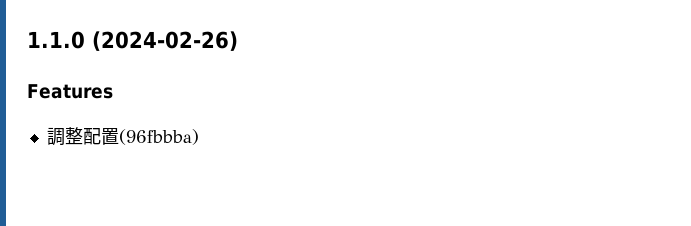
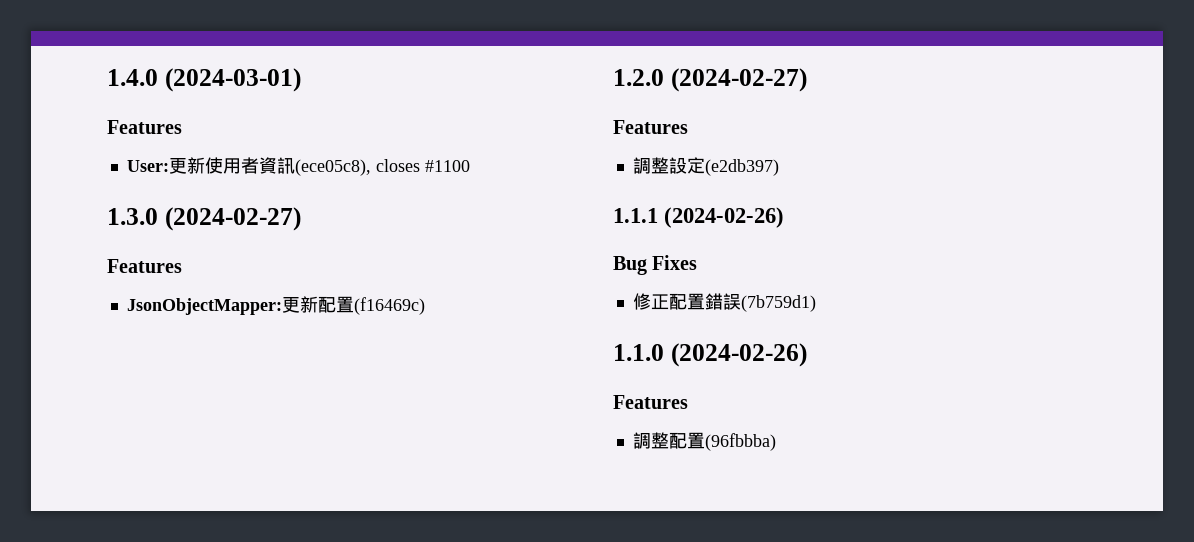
(27, 40) none -> [107,68,301,92] [107,120,182,134] [126,157,470,176] [107,207,301,231] [107,259,182,273] [126,296,425,315] [613,68,807,92] [613,120,688,134] [632,157,779,176] [613,207,785,228] [613,255,698,275] [632,293,816,312] 1.4.0 (2024-03-01) // Features // User:更新使用者資訊(ece05c8), closes #1100 // 1.3.0 (2024-02-27) // Features // JsonObjectMapper:更新配置(f16469c) // 1.2.0 (2024-02-27) // Features // 調整設定(e2db397) // 1.1.1 (2024-02-26) // Bug Fixes // 修正配置錯誤(7b759d1) //

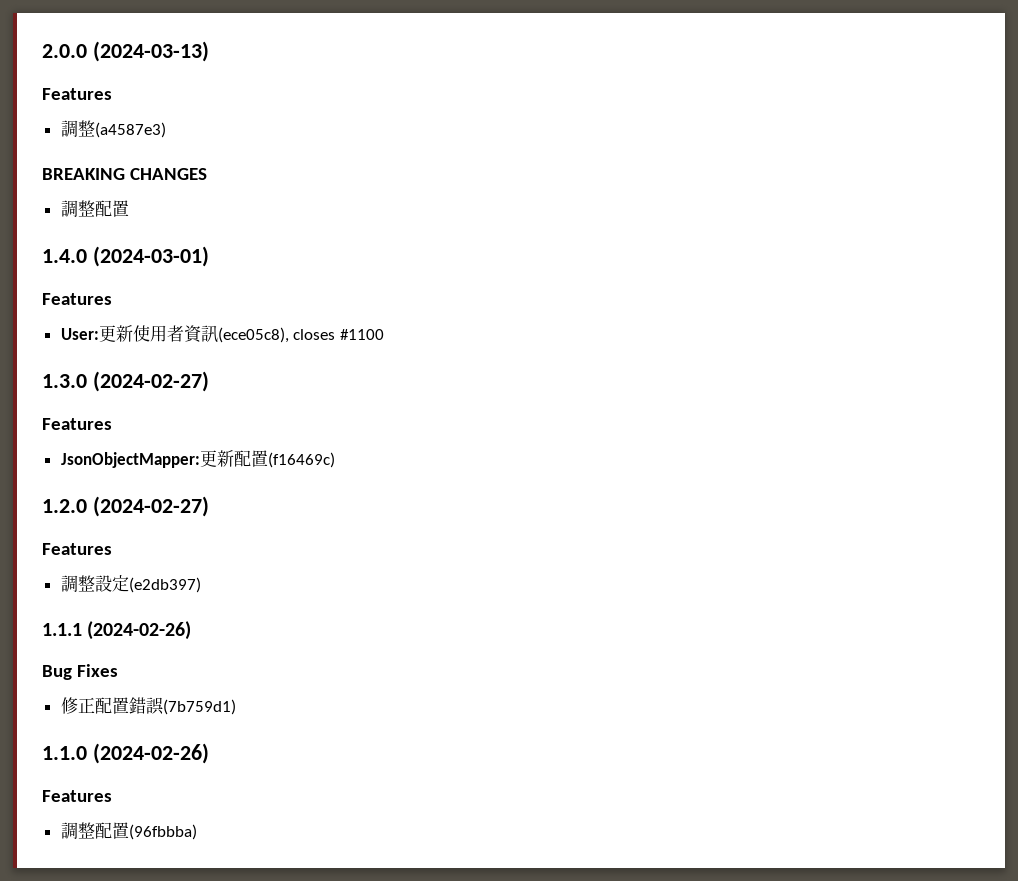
(107, 77) none -> [42,41,209,62] [42,88,112,100] [60,120,166,138] [42,168,207,180] [60,200,129,217] 2.0.0 (2024-03-13) // Features // 調整(a4587e3) // BREAKING CHANGES // 調整配置 //

